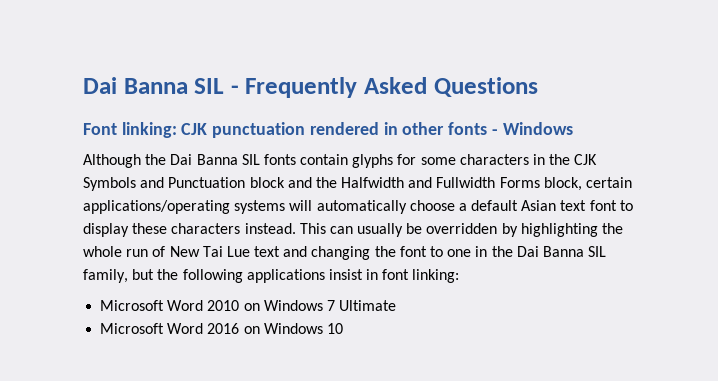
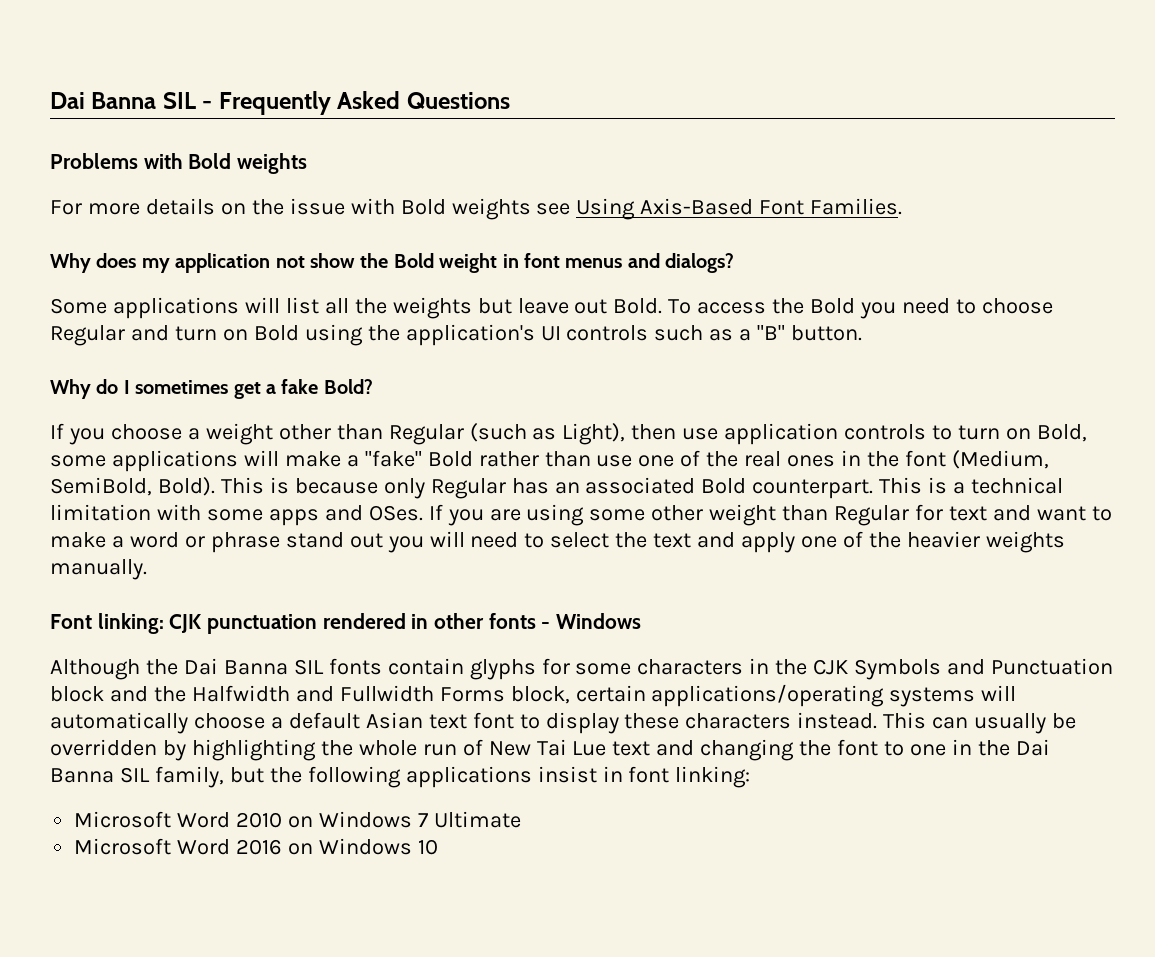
(538, 87) none -> [50,153,308,174] [50,198,903,220] [50,253,735,273] [50,297,1053,319] [50,324,863,346] [50,379,373,399] [50,423,1087,445] [50,450,1049,472] [50,477,1064,499] [50,504,1112,526] [50,531,1065,553] [50,559,147,580] // Problems with Bold weights // For more details on the issue with Bold weights see Using Axis-Based Font Families. // Why does my application not show the Bold weight in font menus and dialogs? // Some applications will list all the weights but leave out Bold. To access the Bold you need to choose Regular and turn on Bold using the application's UI controls such as a "B" button. // Why do I sometimes get a fake Bold? // If you choose a weight other than Regular (such as Light), then use application controls to turn on Bold, some applications will make a "fake" Bold rather than use one of the real ones in the font (Medium, SemiBold, Bold). This is because only Regular has an associated Bold counterpart. This is a technical limitation with some apps and OSes. If you are using some other weight than Regular for text and want to make a word or phrase stand out you will need to select the text and apply one of the heavier weights manually.

